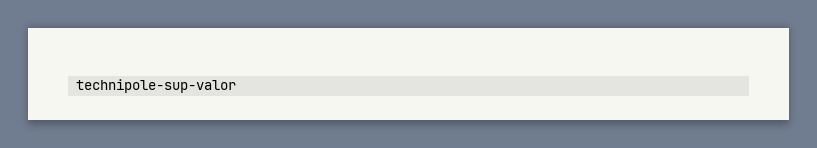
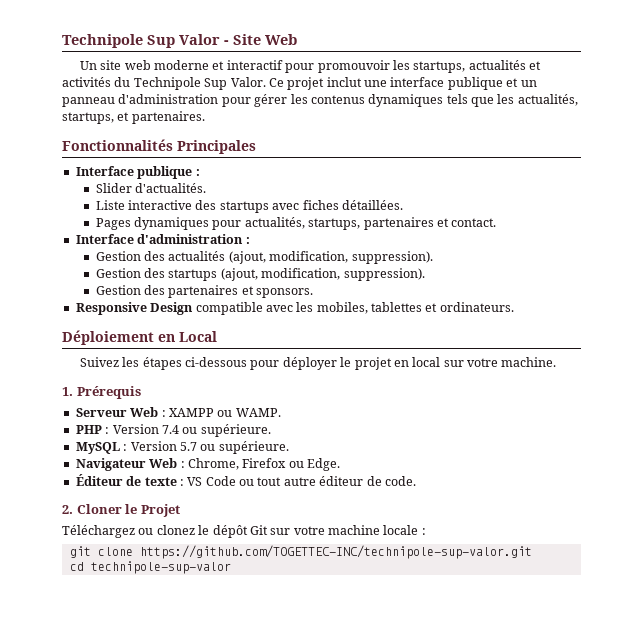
(76, 86) none -> [62,34,297,48] [79,60,542,73] [62,77,537,90] [62,94,578,107] [62,111,205,124] [62,139,256,154] [75,166,200,179] [95,183,207,193] [95,200,403,213] [95,217,497,230] [75,234,250,244] [95,251,433,264] [95,268,425,281] [95,285,314,298] [75,302,514,315] [62,330,217,345] [79,357,557,370] [62,386,141,399] [75,407,281,417] [75,424,271,437] [75,441,289,454] [75,458,340,471] [75,474,416,486] [62,504,180,517] [62,525,426,538] [69,545,532,559] [69,562,84,571] Technipole Sup Valor - Site Web // Un site web moderne et interactif pour promouvoir les startups, actualités et activités du Technipole Sup Valor. Ce projet inclut une interface publique et un panneau d'administration pour gérer les contenus dynamiques tels que les actualités, startups, et partenaires. // Fonctionnalités Principales // Interface publique : // Slider d'actualités. // Liste interactive des startups avec fiches détaillées. // Pages dynamiques pour actualités, startups, partenaires et contact. // Interface d'administration : // Gestion des actualités (ajout, modification, suppression). // Gestion des startups (ajout, modification, suppression). // Gestion des partenaires et sponsors. // Responsive Design compatible avec les mobiles, tablettes et ordinateurs. // Déploiement en Local // Suivez les étapes ci-dessous pour déployer le projet en local sur votre machine. // 1. Prérequis // Serveur Web : XAMPP ou WAMP. // PHP : Version 7.4 ou supérieure. // MySQL : Version 5.7 ou supérieure. // Navigateur Web : Chrome, Firefox ou Edge. // Éditeur de texte : VS Code ou tout autre éditeur de code. // 2. Cloner le Projet // Téléchargez ou clonez le dépôt Git sur votre machine locale : // git clone https://github.com/TOGETTEC-INC/technipole-sup-valor.git // cd

